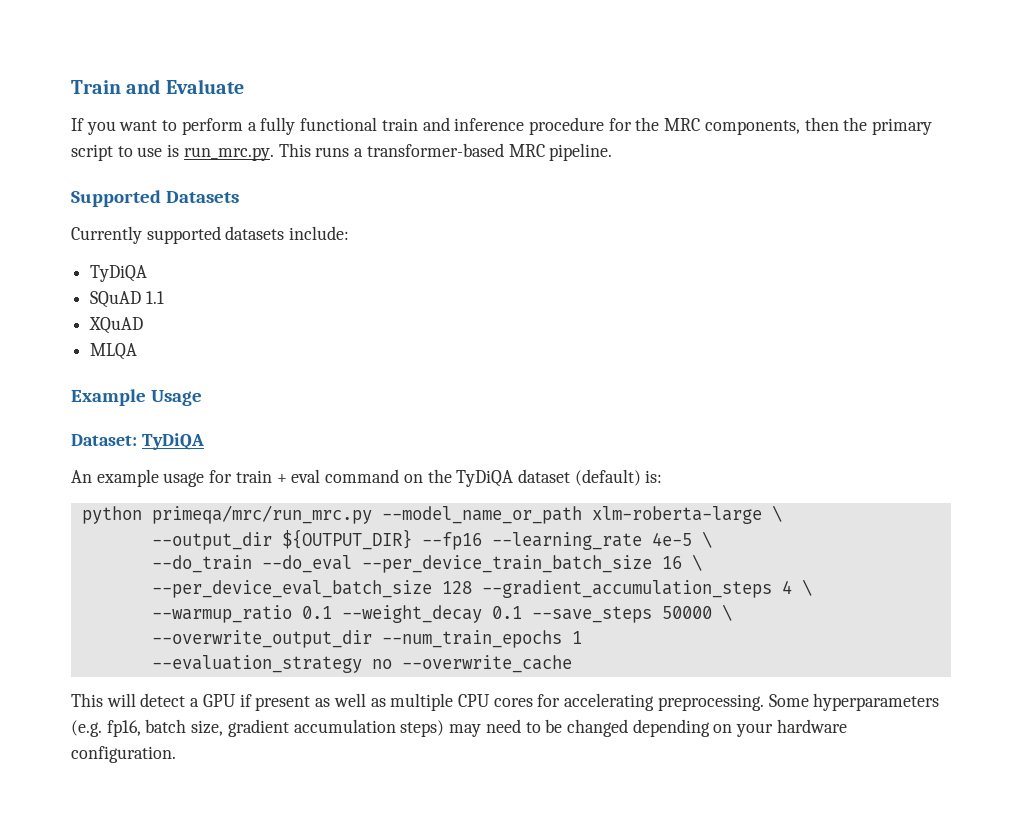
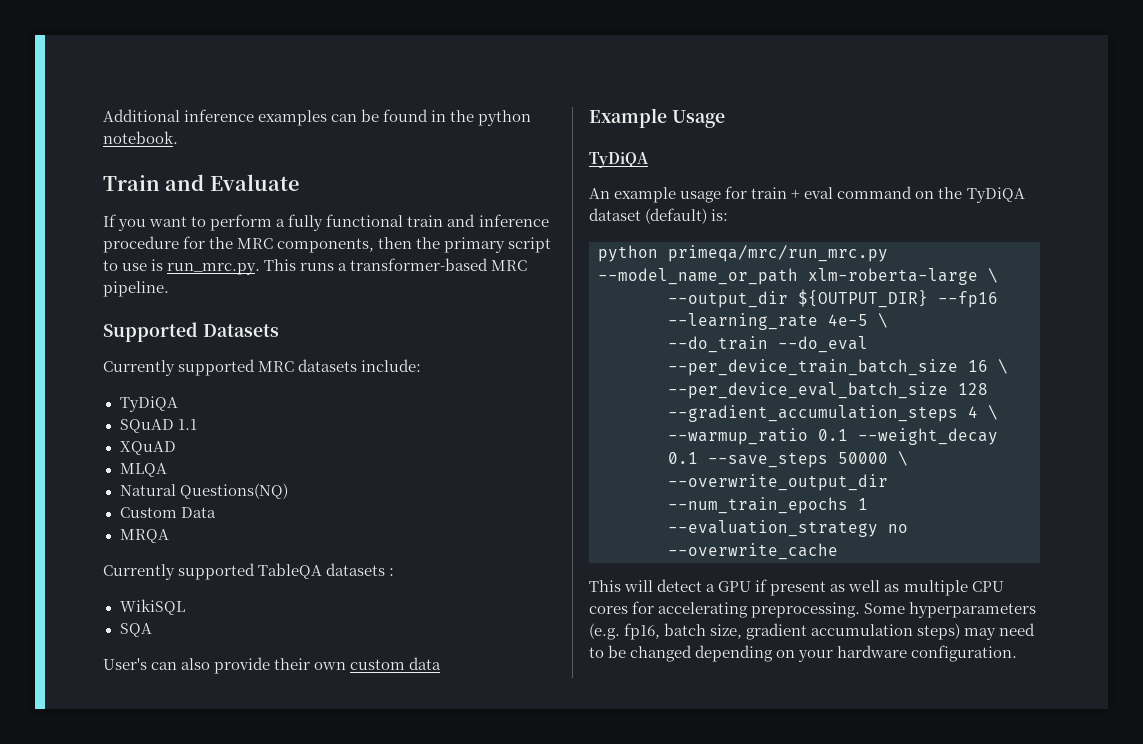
(71, 87) none -> [103,109,532,126] [103,131,178,144] Additional inference examples can be found in the python notebook. //
(221, 235) none -> [258,361,295,372] MRC
(138, 351) none -> [119,483,288,499] [119,507,216,518] [119,529,169,543] [103,563,395,580] [119,599,185,615] [119,623,152,637] [103,657,442,674] // Natural Questions(NQ) // Custom Data // MRQA // Currently supported TableQA datasets : // WikiSQL // SQA // User's can also provide their own custom data
[71,434,137,446] Dataset: -> (725, 119) none

